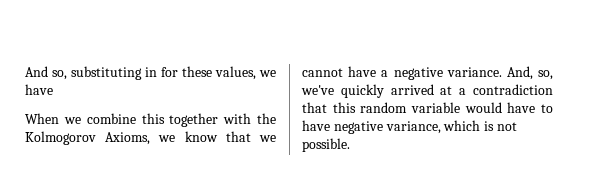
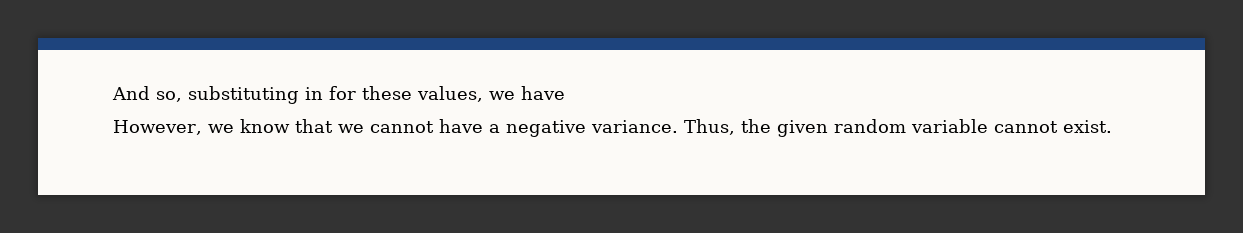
[25,113,276,127] [25,131,151,145] When we combine this together with the Kolmogorov Axioms, -> [113,120,202,135] However,
[506,66,553,80] [301,84,553,98] [302,102,553,113] [302,120,517,134] [302,138,350,152] And, so, we've quickly arrived at a contradiction that this random variable would have to have negative variance, which is not possible. -> [683,119,1112,137] Thus, the given random variable cannot exist.

